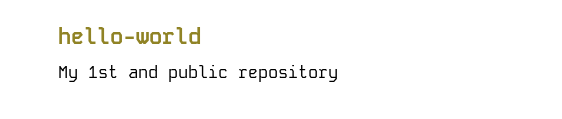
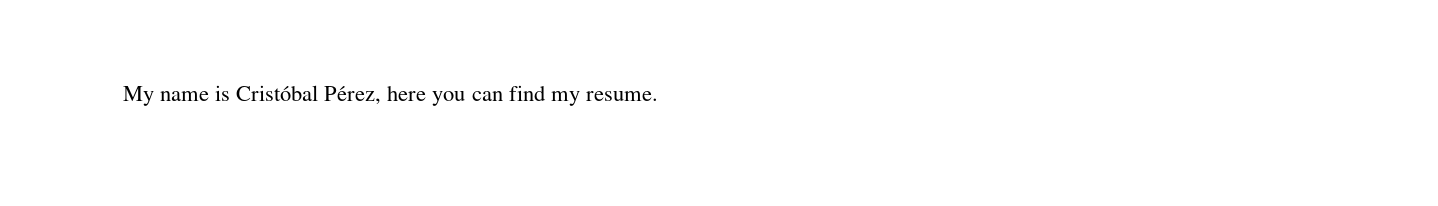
[58,27,201,44] [58,64,338,82] hello-world // My 1st and public repository -> [123,85,658,106] My name is Cristóbal Pérez, here you can find my resume.

